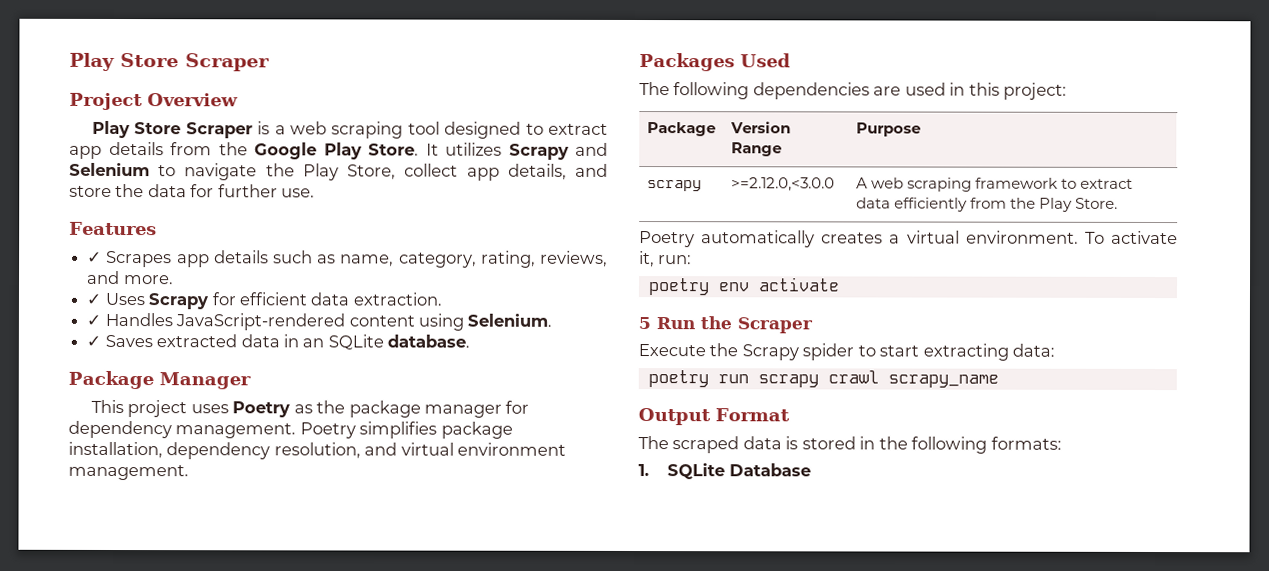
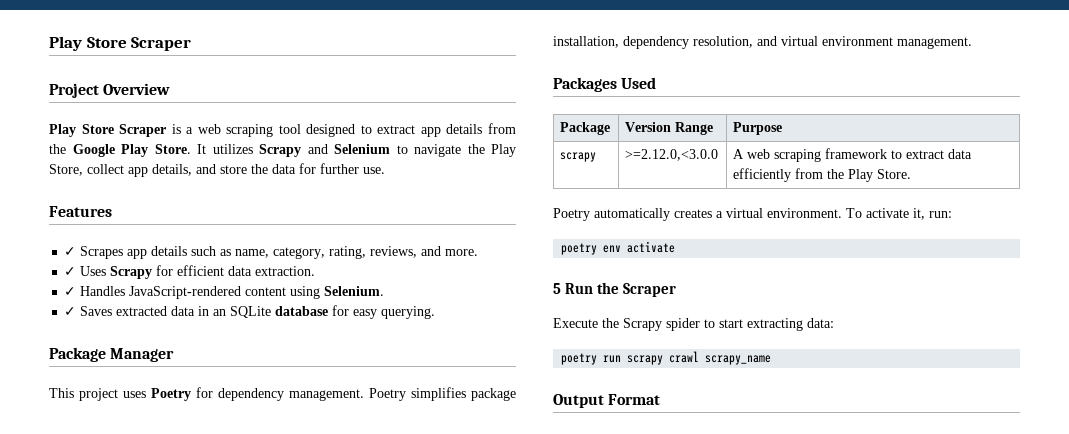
[387,334,471,348] database. -> [275,305,436,319] database for easy querying.
[293,400,503,418] as the package manager -> (191, 394) none
[639,82,1068,100] // The following dependencies are used in this project: -> (657, 83) none
[638,436,1062,454] [638,463,811,480] // The scraped data is stored in the following formats: // 1. SQLite Database -> (661, 399) none

